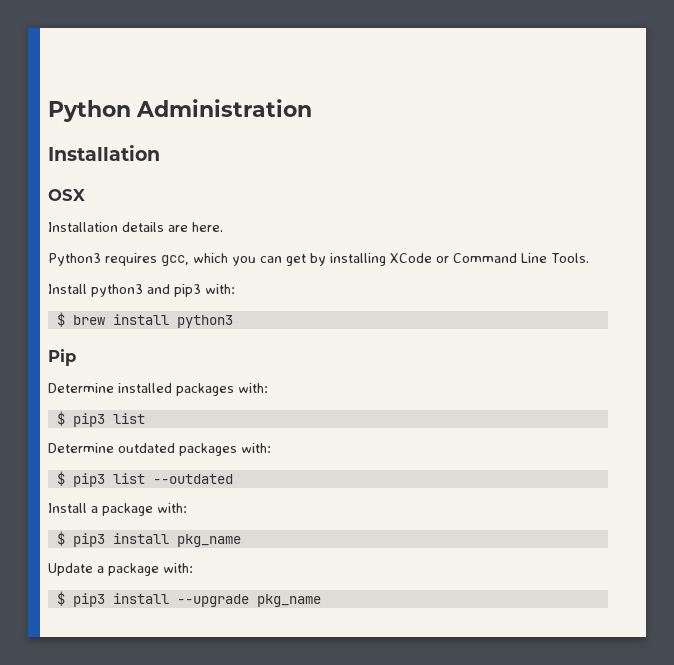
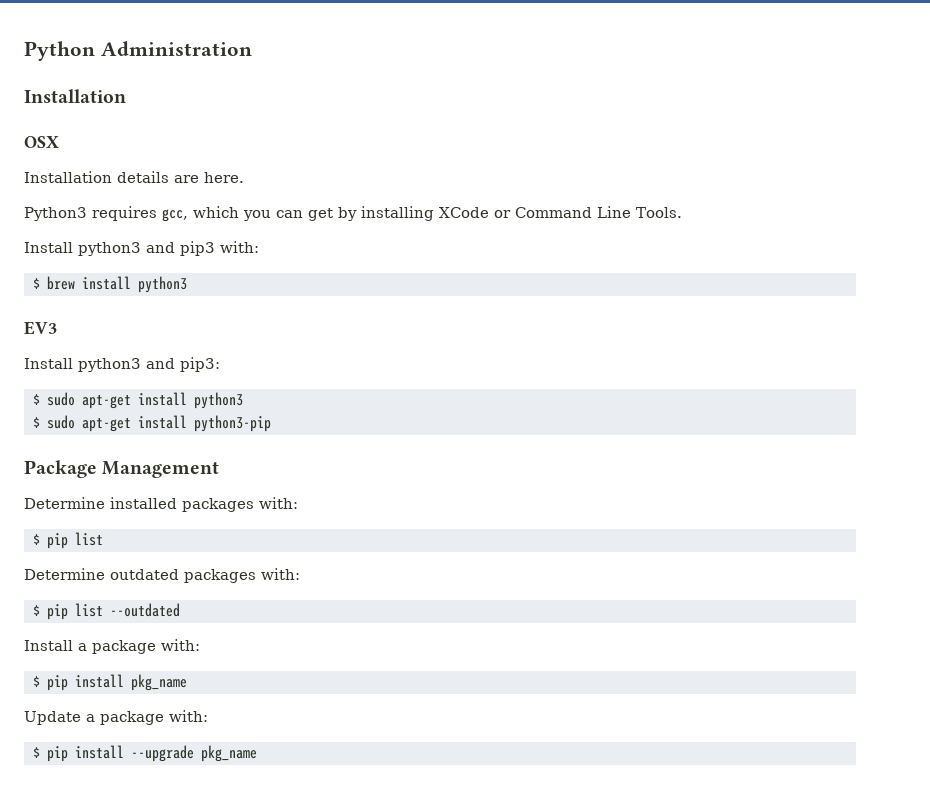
[48,349,76,366] Pip -> [24,321,57,335] [24,357,220,372] [33,392,243,409] [33,415,271,432] [24,460,220,478] EV3 // Install python3 and pip3: // $ sudo apt-get install python3 // $ sudo apt-get install python3-pip // Package Management
[72,413,105,427] pip3 -> [47,533,68,549] pip
[72,473,105,487] pip3 -> [47,604,68,620] pip
[72,533,105,547] pip3 -> [47,675,68,691] pip
[72,593,105,607] pip3 -> [47,746,68,762] pip

